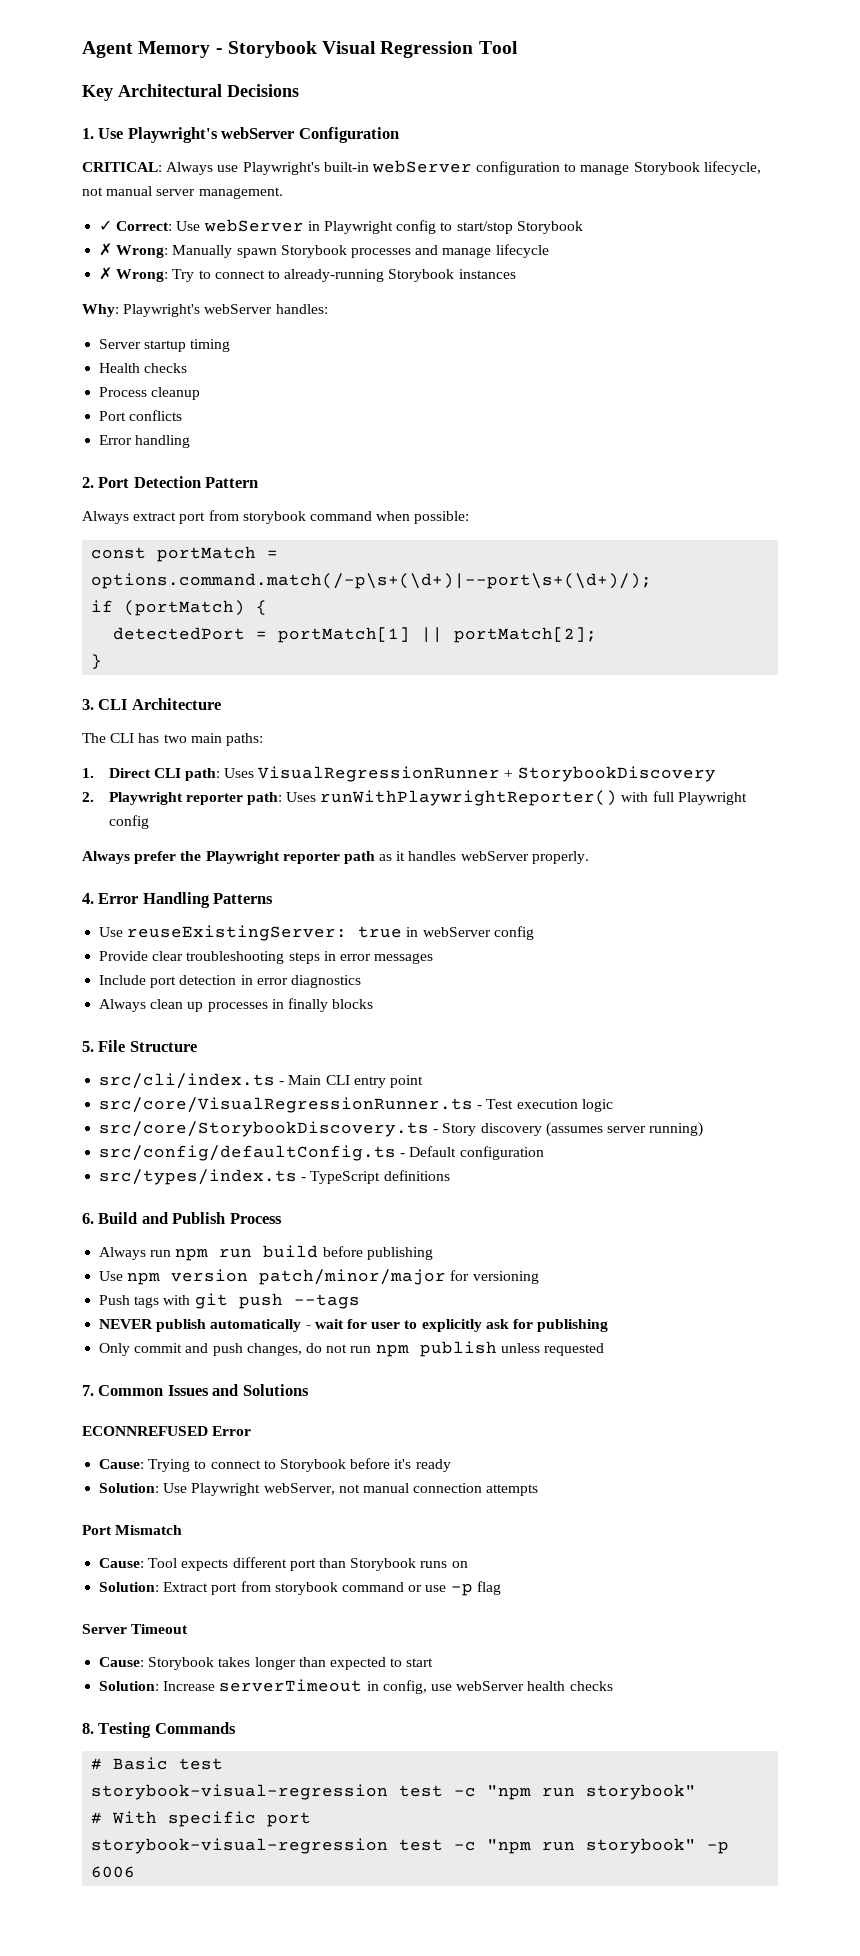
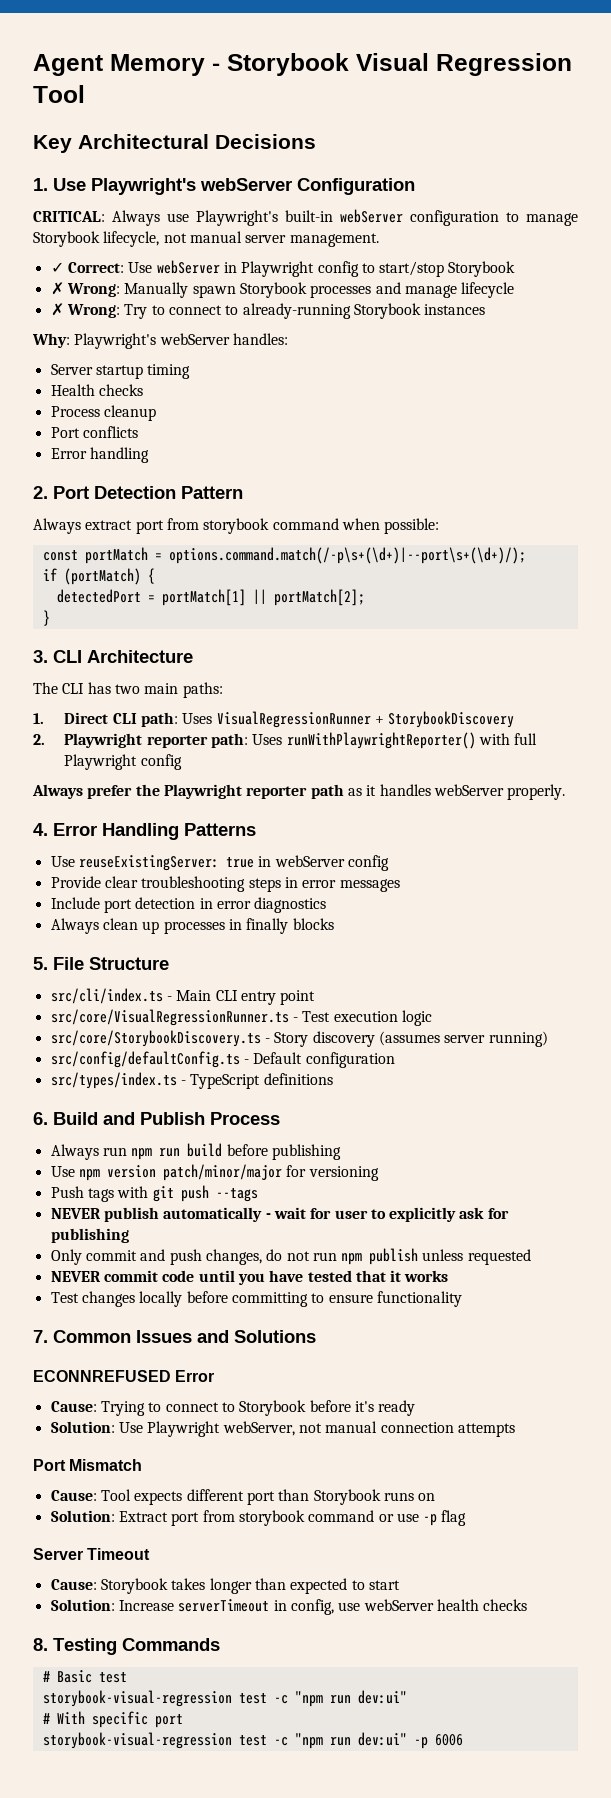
(604, 1349) none -> [50,1270,449,1285] [50,1291,462,1307] // NEVER commit code until you have tested that it works // Test changes locally before committing to ensure functionality
[586,1784,697,1800] storybook" -> [357,1690,407,1704] dev:ui"
[586,1838,697,1854] storybook" -> [357,1732,407,1746] dev:ui"

